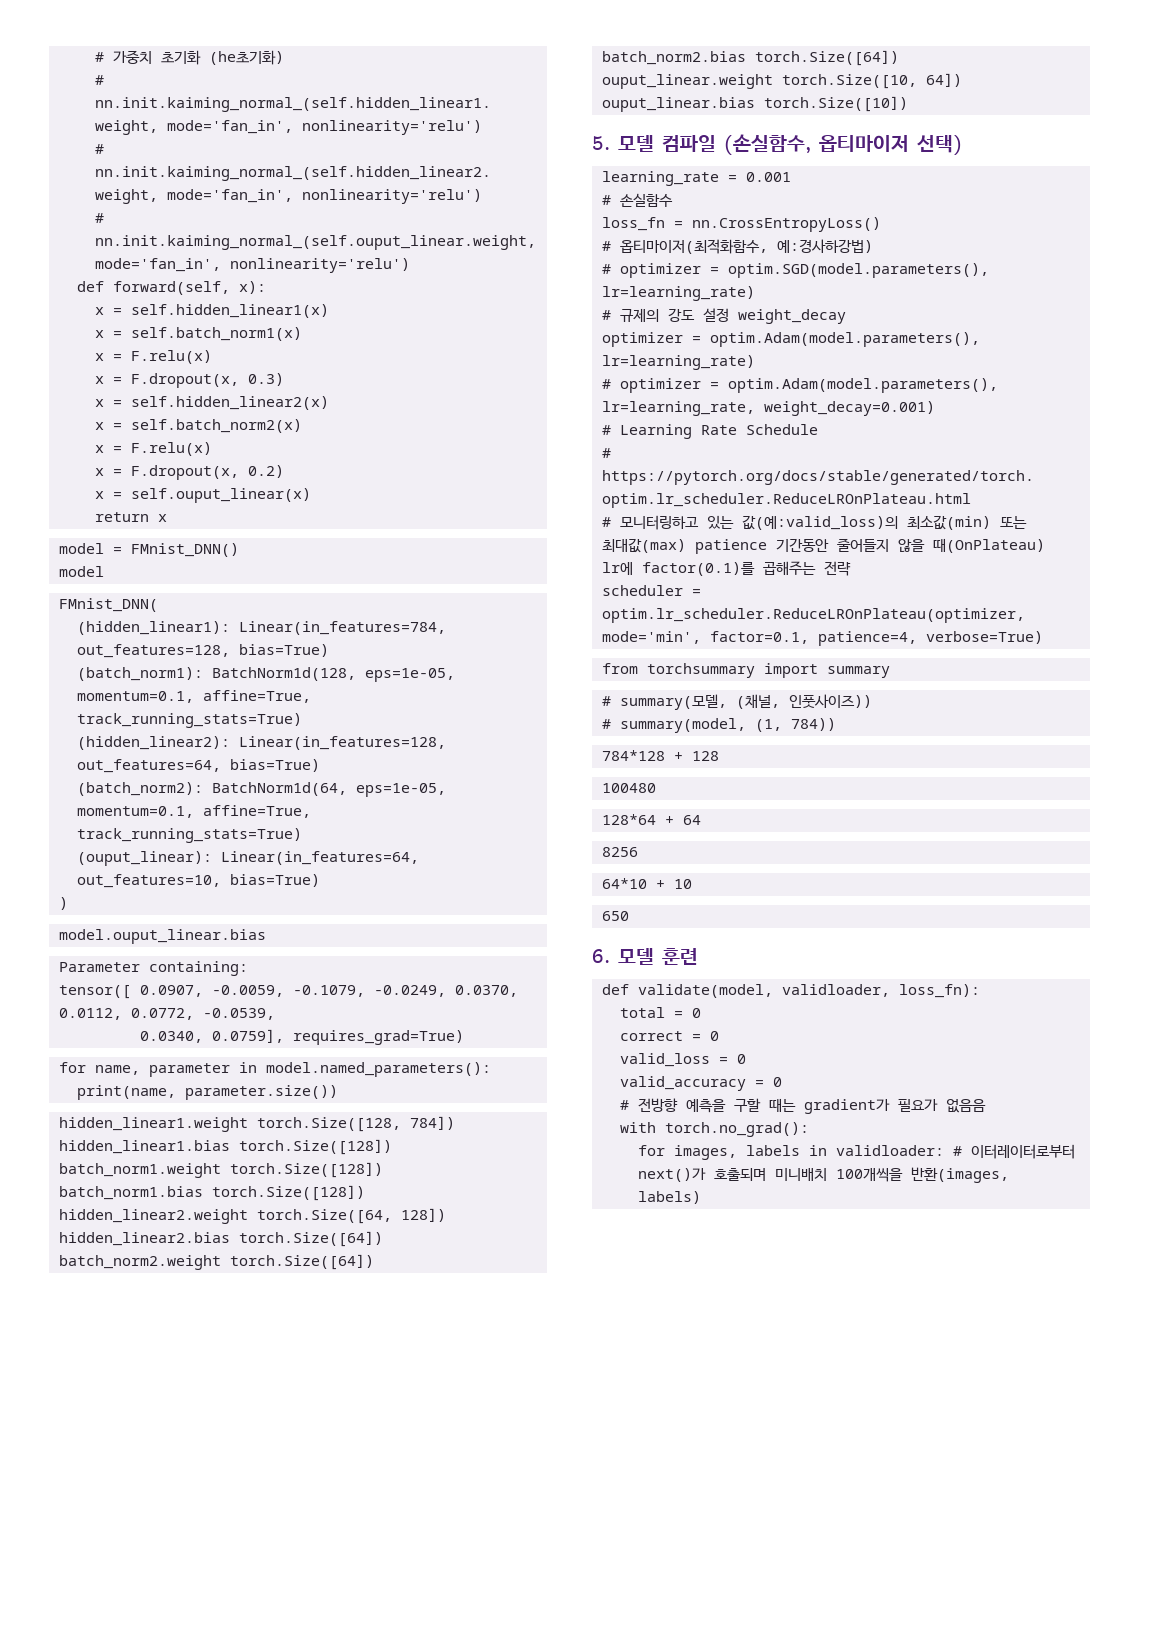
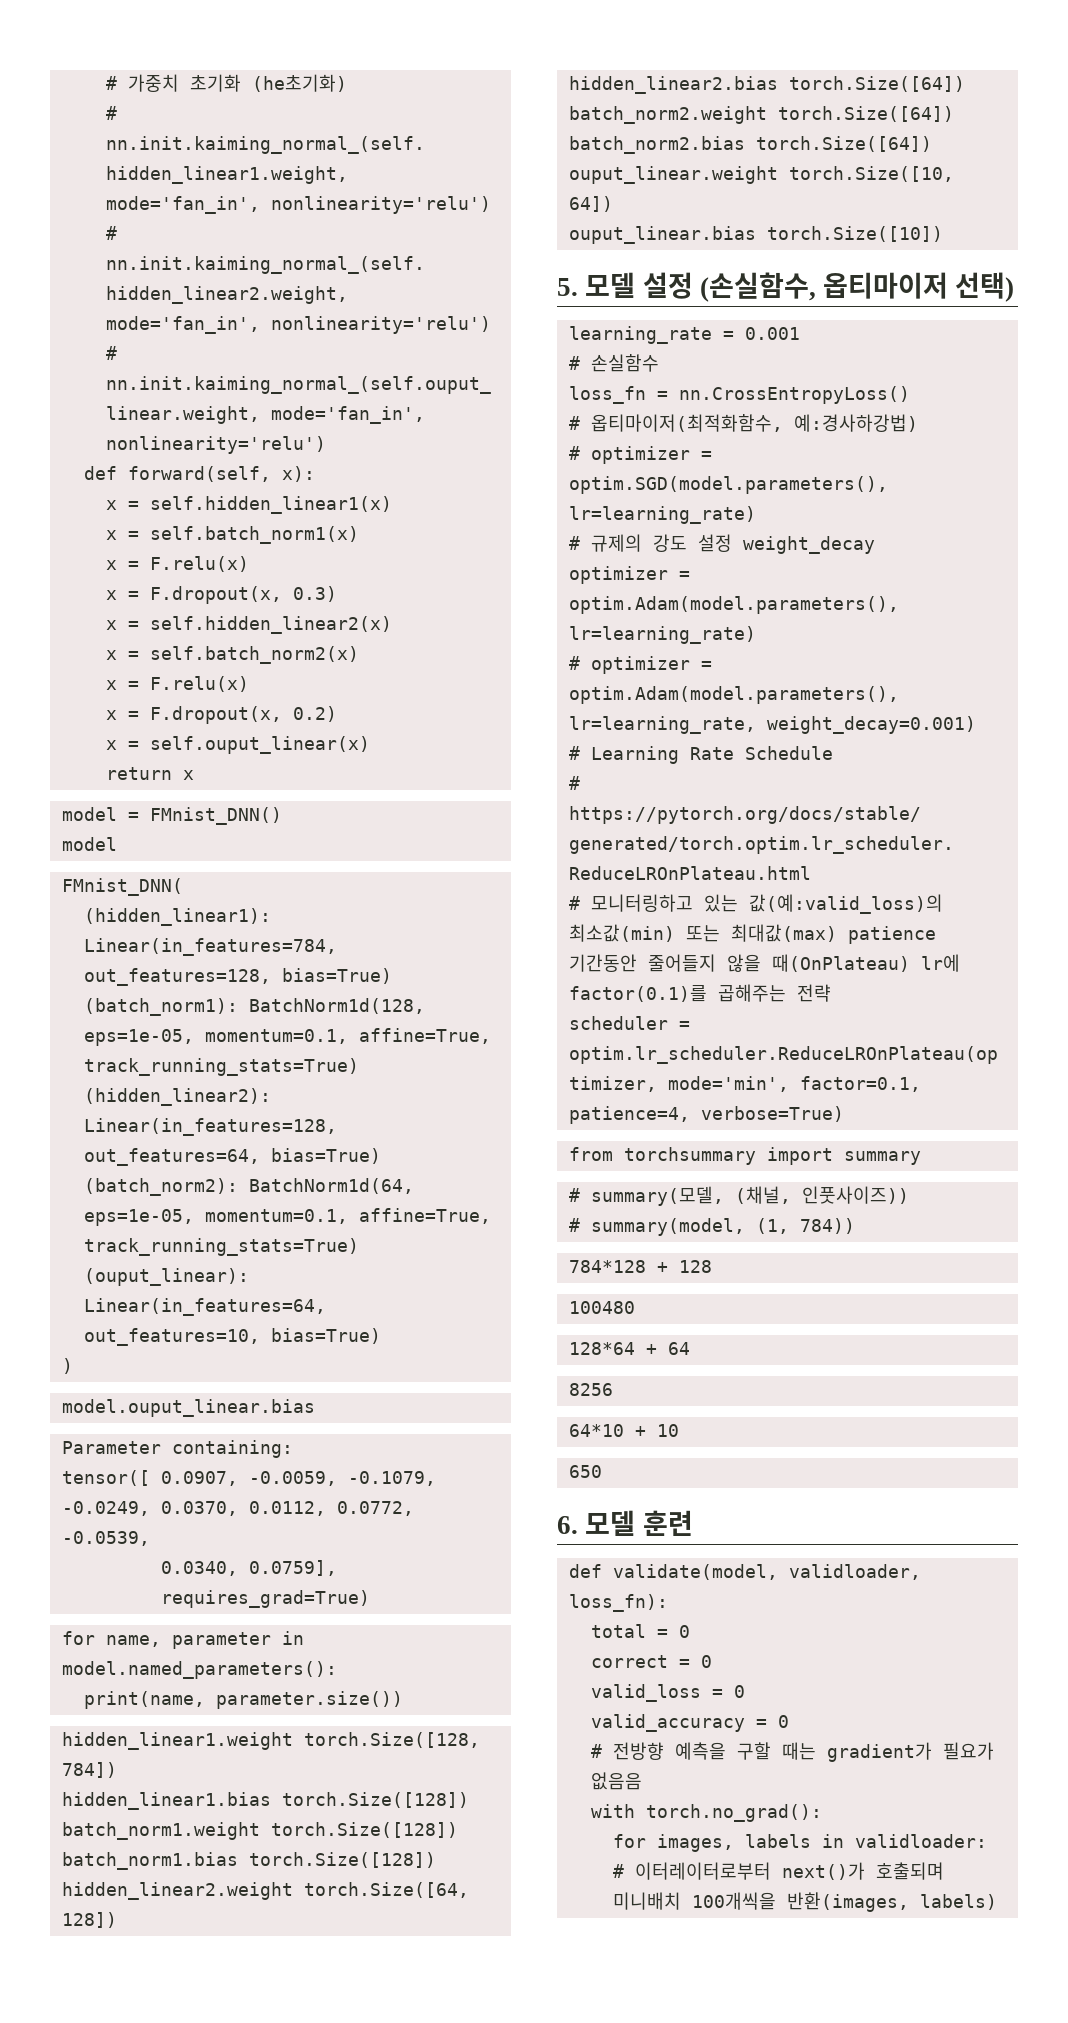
[662,135,716,152] 컴파일 -> [642,272,693,299] 설정

